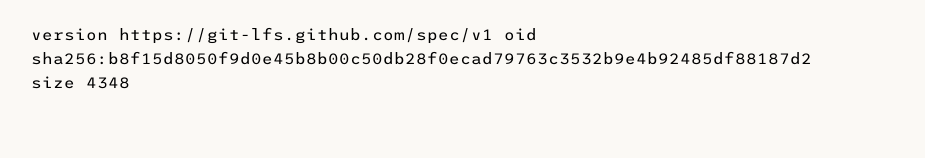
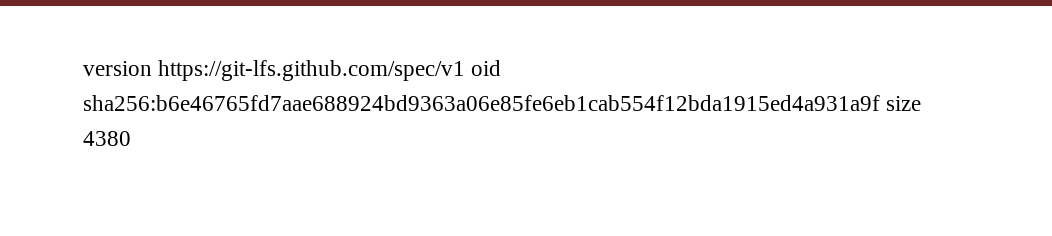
[31,51,812,65] [31,76,130,89] sha256:b8f15d8050f9d0e45b8b00c50db28f0ecad79763c3532b9e4b92485df88187d2 size 4348 -> [83,95,922,111] [83,131,131,146] sha256:b6e46765fd7aae688924bd9363a06e85fe6eb1cab554f12bda1915ed4a931a9f size 4380

